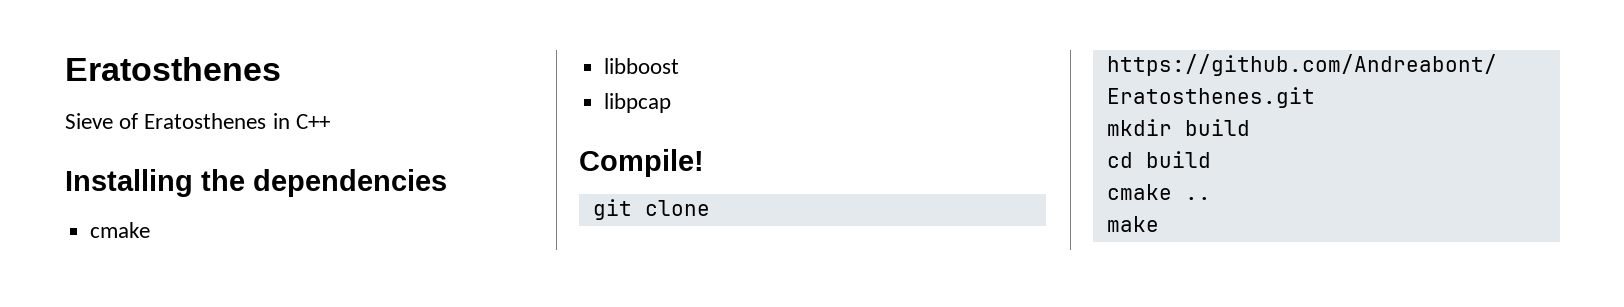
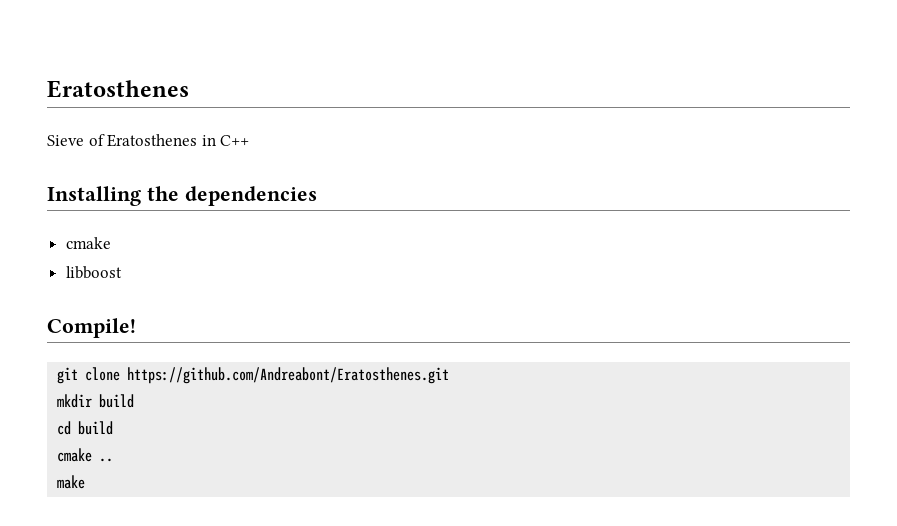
[604,93,672,113] // libpcap -> (122, 272) none

